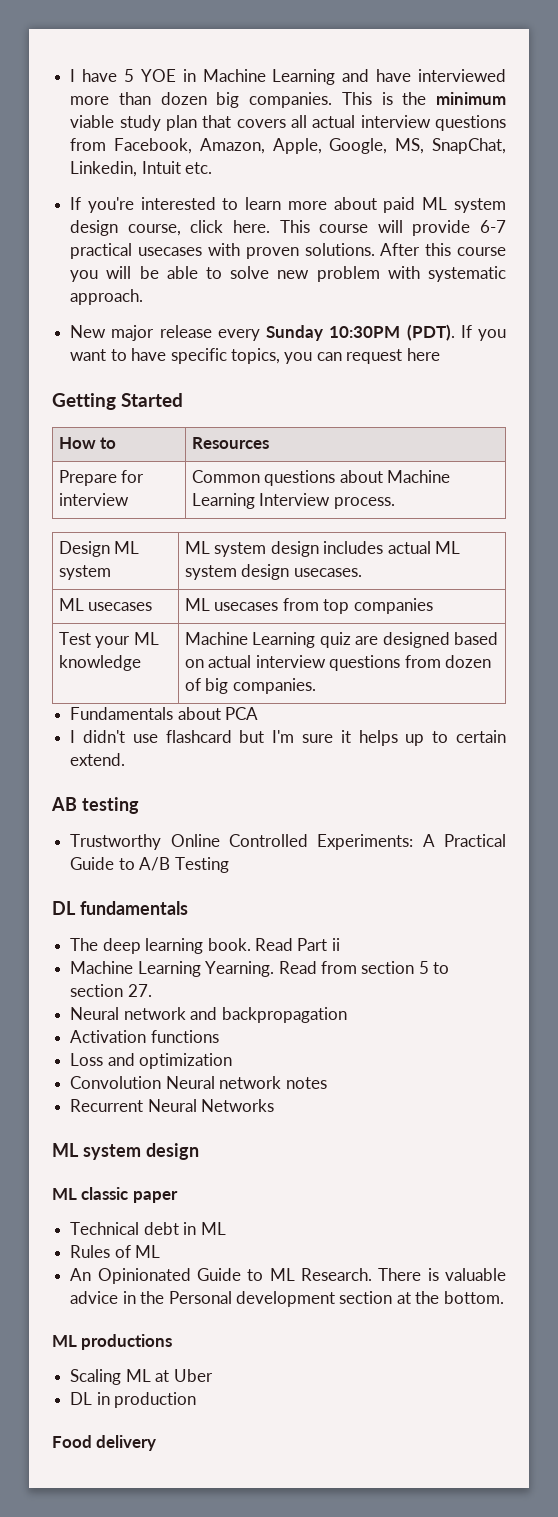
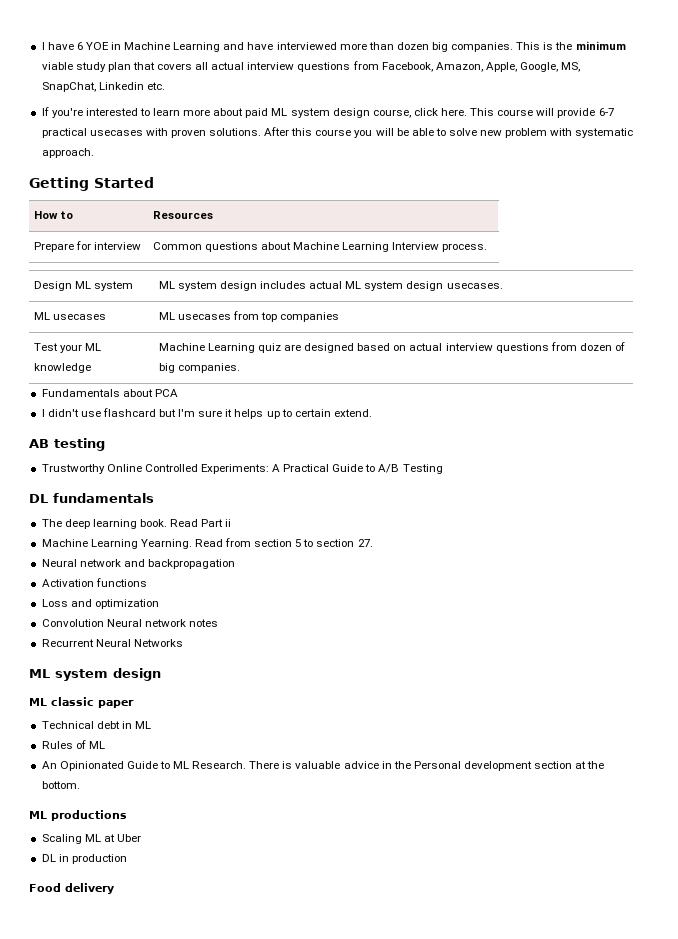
[123,69,134,82] 5 -> [76,42,83,50] 6
[70,161,181,177] Linkedin, Intuit -> [98,82,144,90] Linkedin
[70,324,506,341] [70,348,440,364] // New major release every Sunday 10:30PM (PDT). If you want to have specific topics, you can request here -> (94, 153) none

